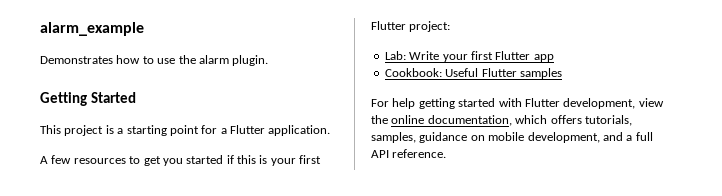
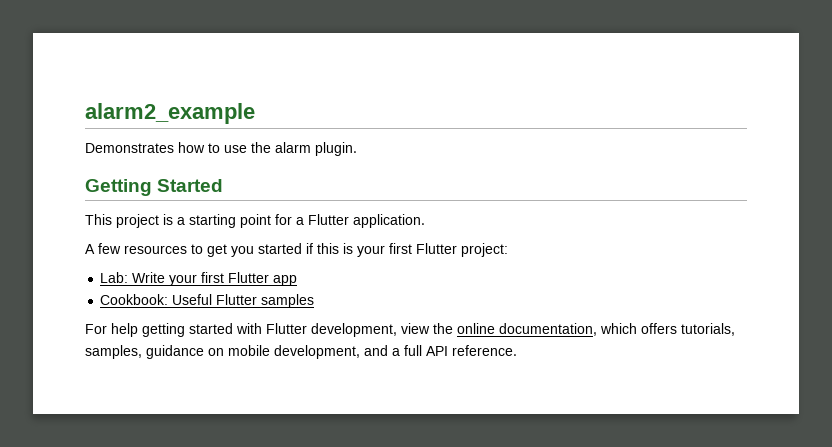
[40,22,144,36] alarm_example -> [85,103,255,124] alarm2_example

